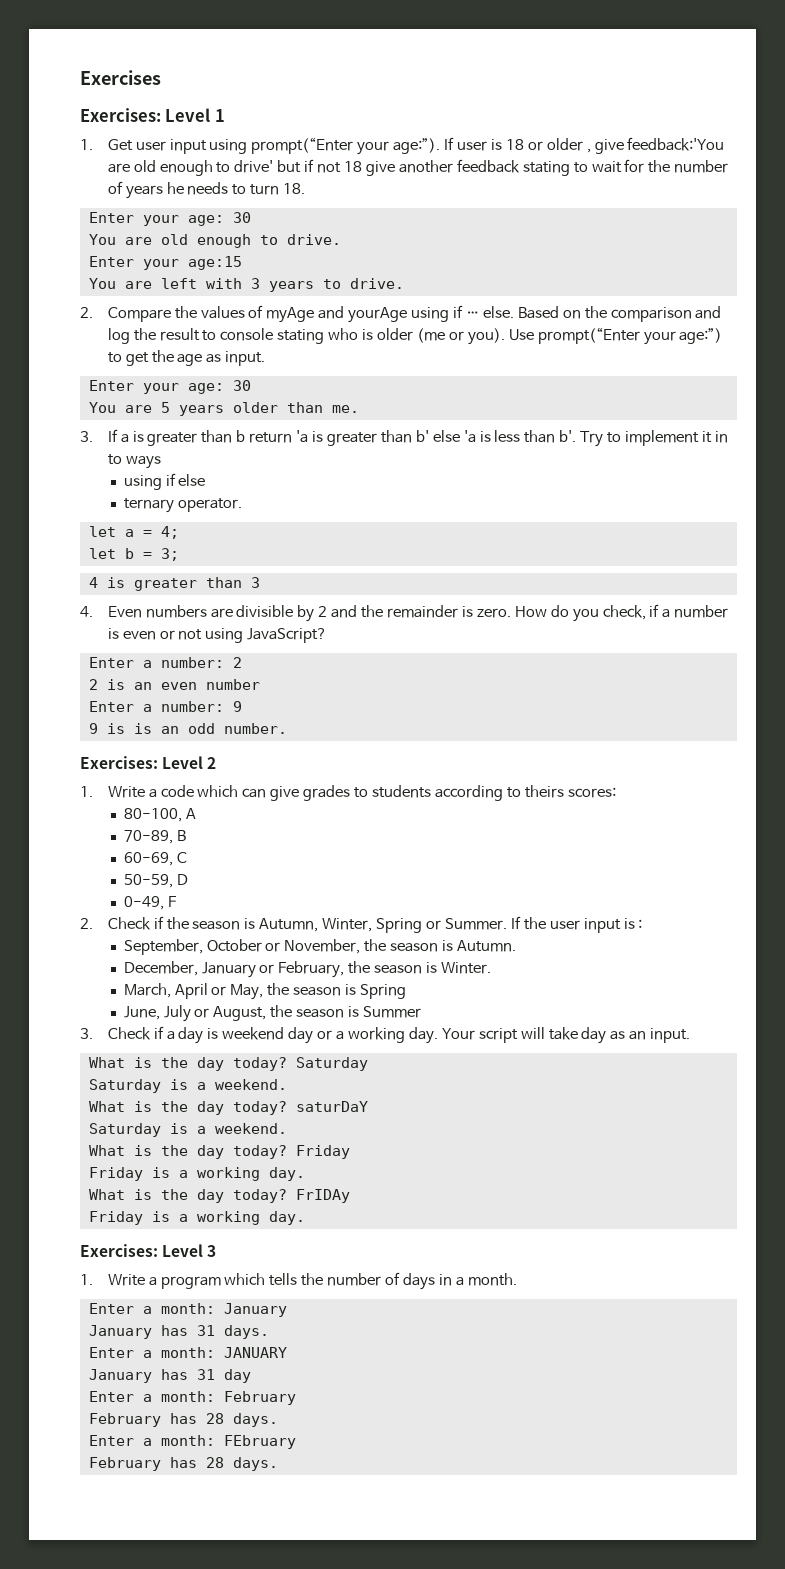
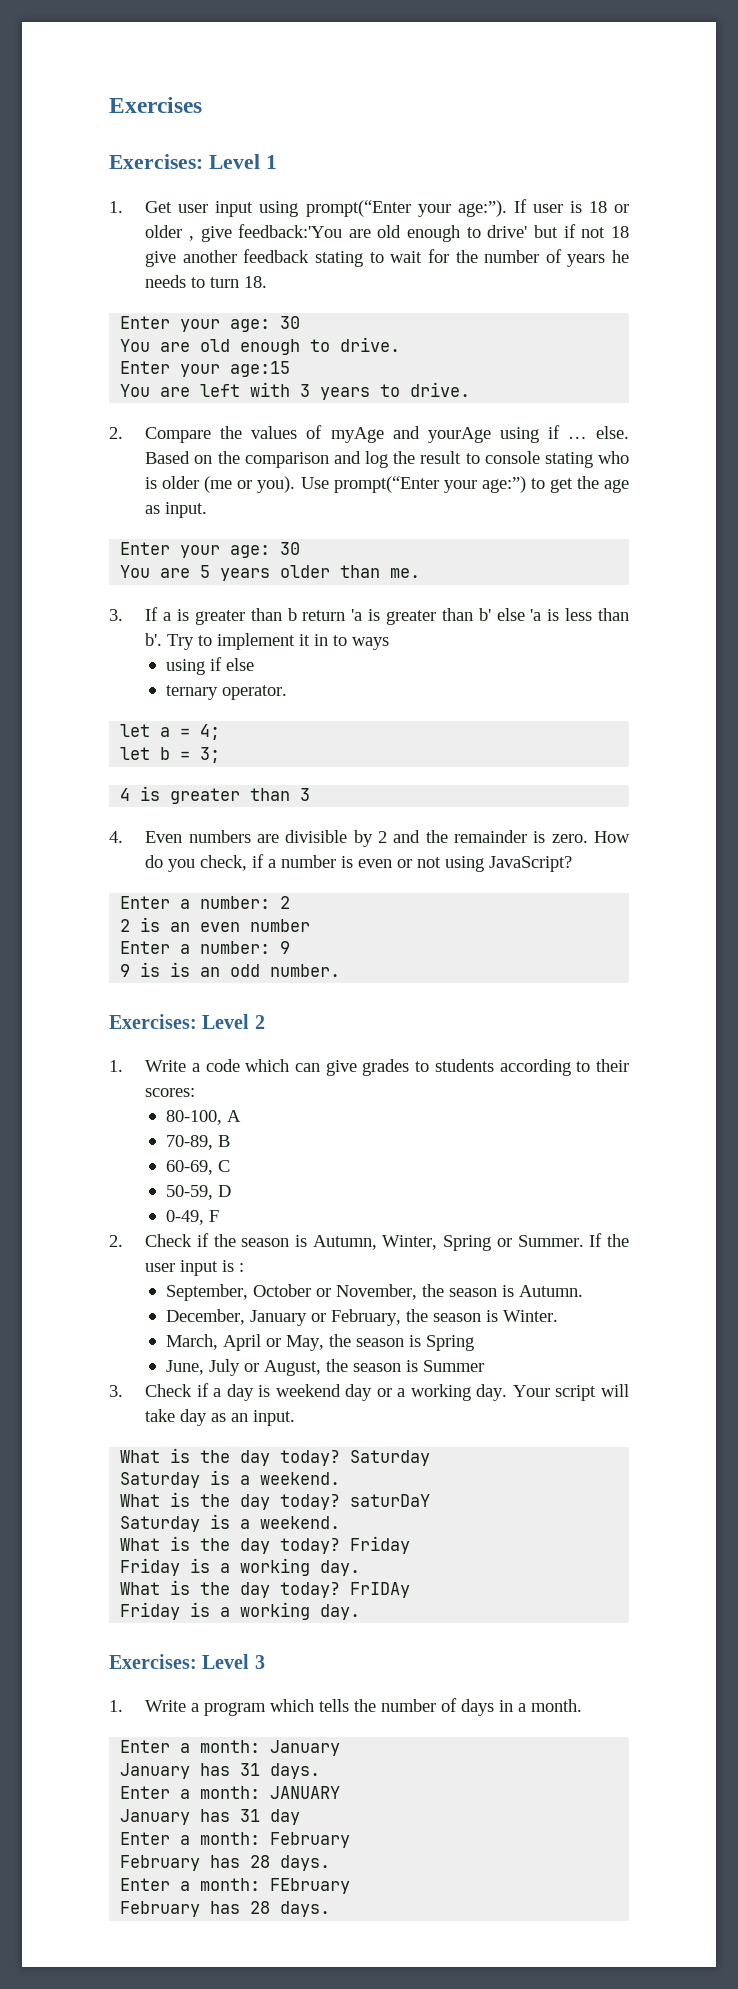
[524,785,564,798] theirs -> [596,1059,630,1072] their

